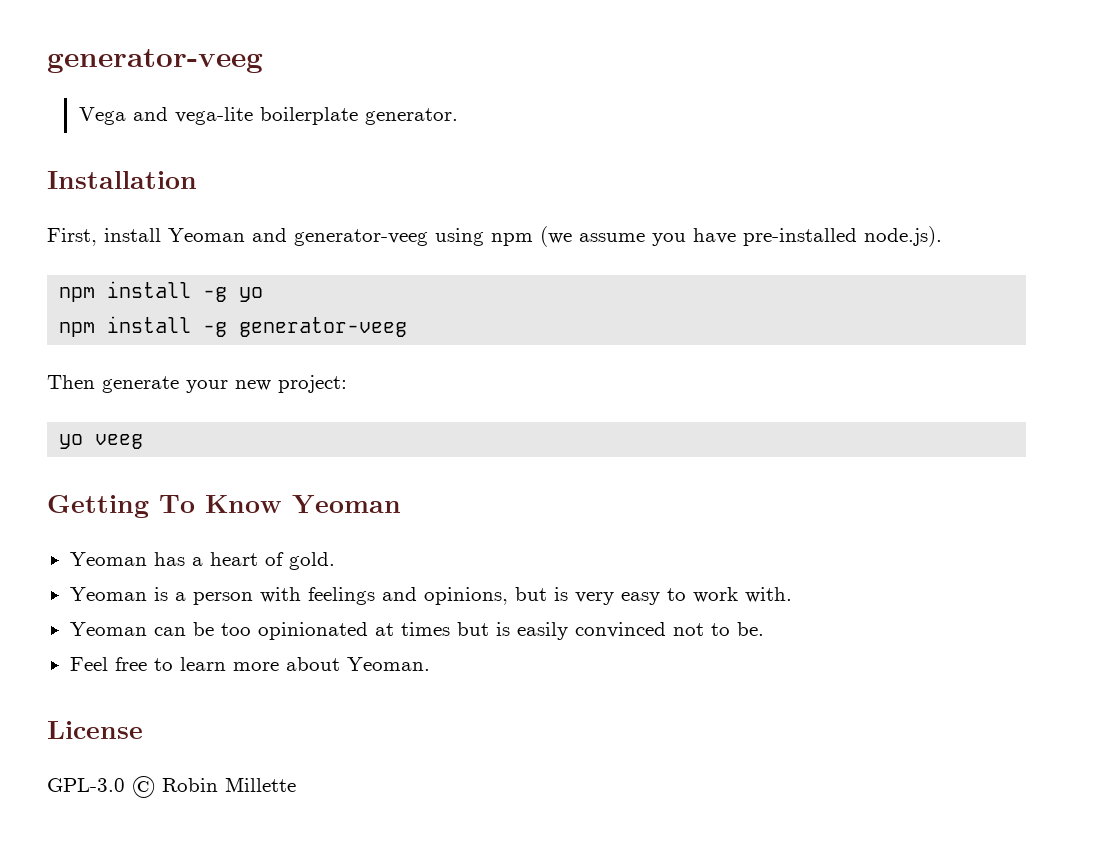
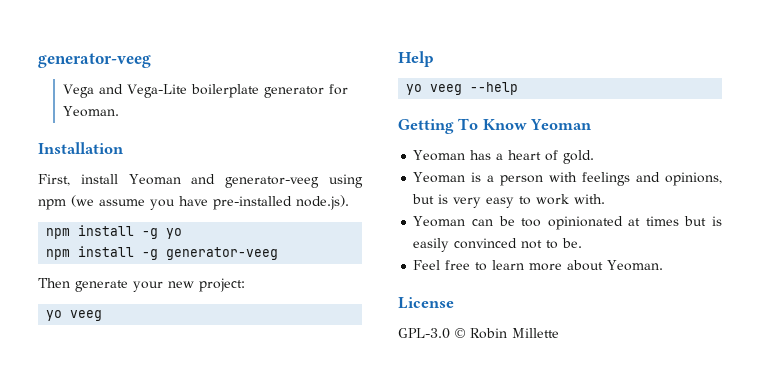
[174,107,458,125] vega-lite boilerplate generator. -> [126,84,348,98] [62,106,119,117] Vega-Lite boilerplate generator for Yeoman.
(144, 441) none -> [398,51,434,67] [406,82,519,95] // Help // yo veeg --help

